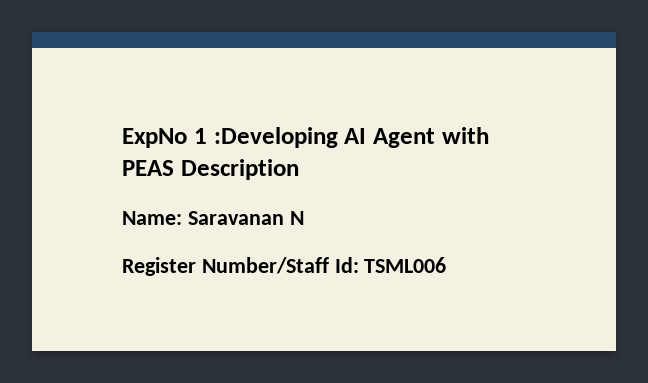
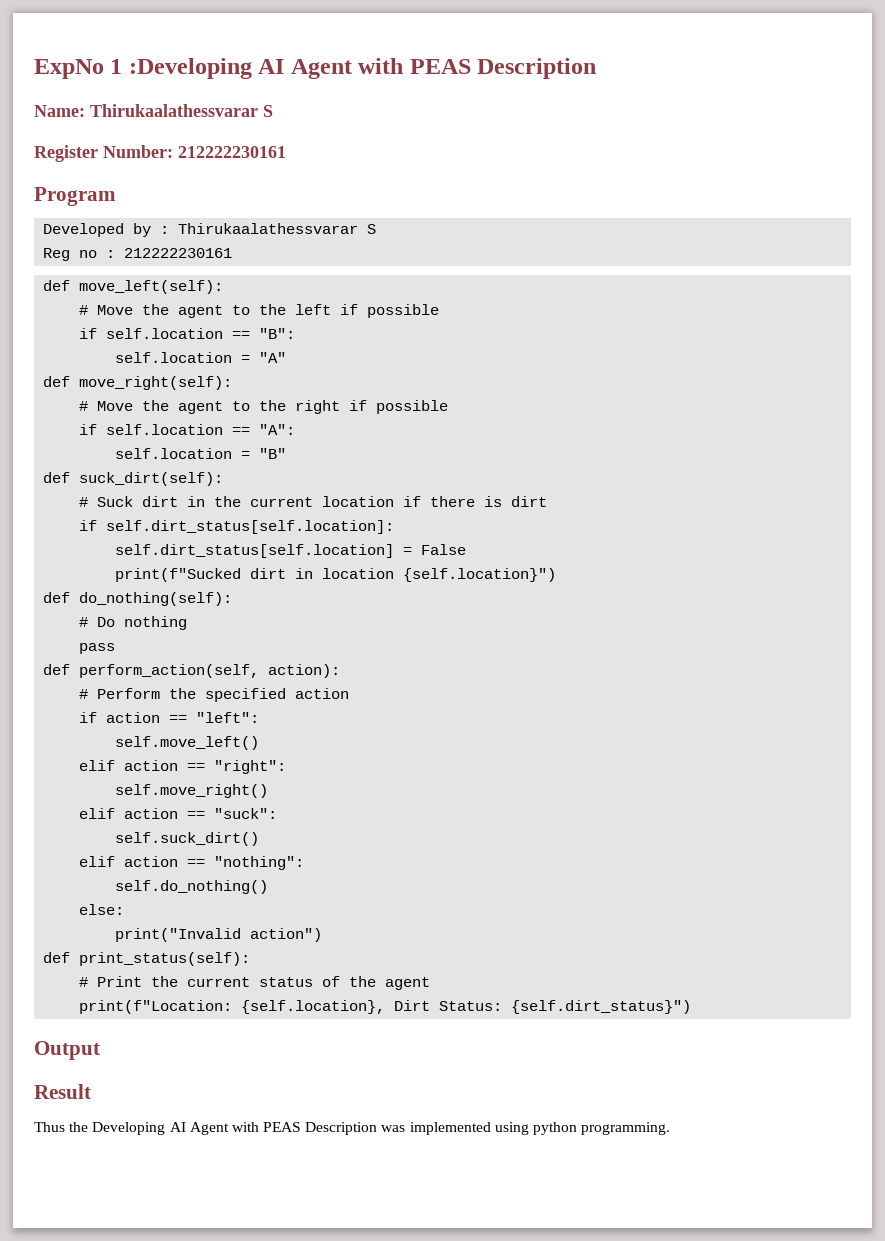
[187,211,304,225] Saravanan N -> [90,104,273,117] Thirukaalathessvarar S
[201,257,447,274] Number/Staff Id: TSML006 -> [103,145,286,158] [34,187,116,206] [43,223,377,237] [43,248,233,261] [43,280,224,294] [79,304,440,318] [79,328,296,339] [115,352,287,363] [43,376,233,390] [79,400,449,414] [79,424,296,435] [115,448,287,459] [43,472,224,486] [79,496,548,507] [79,520,395,534] [115,544,467,558] [115,568,557,582] [43,592,233,606] [79,616,188,630] [79,643,116,654] [43,664,341,678] [79,688,350,702] [79,712,260,723] [115,736,260,750] [79,760,287,774] [115,784,269,798] [79,808,278,819] [115,832,260,846] [79,856,305,870] [115,880,269,894] [79,904,125,915] [115,928,323,942] [43,952,251,966] [79,976,431,990] [79,1000,692,1014] [34,1041,100,1060] [34,1084,91,1099] [34,1122,671,1135] Number: 212222230161 // Program // Developed by : Thirukaalathessvarar S // Reg no : 212222230161 // def move_left(self): // # Move the agent to the left if possible // if self.location == "B": // self.location = "A" // def move_right(self): // # Move the agent to the right if possible // if self.location == "A": // self.location = "B" // def suck_dirt(self): // # Suck dirt in the current location if there is dirt // if self.dirt_status[self.location]: // self.dirt_status[self.location] = False // print(f"Sucked dirt in location {self.location}") // def do_nothing(self): // # Do nothing // pass // def perform_action(self, action): // # Perform the specified action // if action == "left": // self.move_left() // elif action == "right": // self.move_right() // elif action == "suck": // self.suck_dirt() // elif action == "nothing": // self.do_nothing() // else: // print("Invalid action") // def print_status(self): // # Print the current status of the agent // print(f"Location: {self.location}, Dirt Status: {self.dirt_status}") // Output // Result // Thus the Developing AI Agent with PEAS Description was implemented using python programming.

